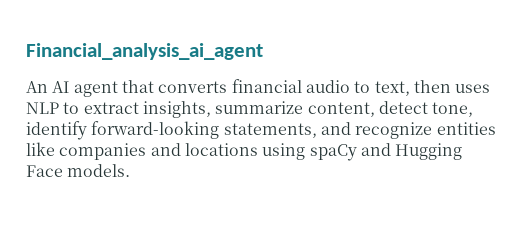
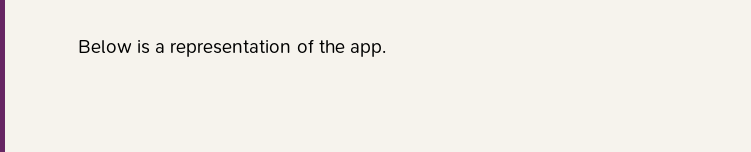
[26,43,263,60] [26,79,491,97] [26,101,474,118] [26,121,496,140] [26,142,463,161] [26,164,131,177] Financial_analysis_ai_agent // An AI agent that converts financial audio to text, then uses NLP to extract insights, summarize content, detect tone, identify forward-looking statements, and recognize entities like companies and locations using spaCy and Hugging Face models. -> [78,39,386,57] Below is a representation of the app.

